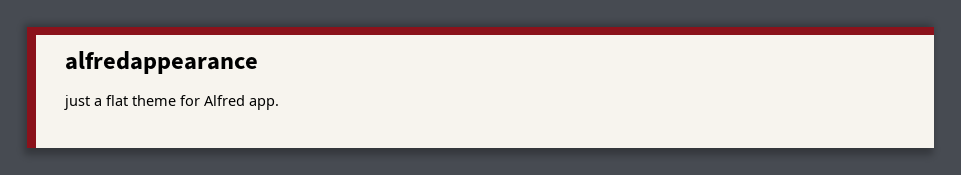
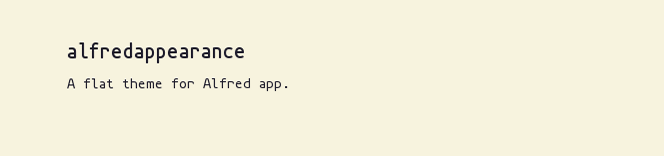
[64,95,102,110] just a -> [67,78,76,89] A

